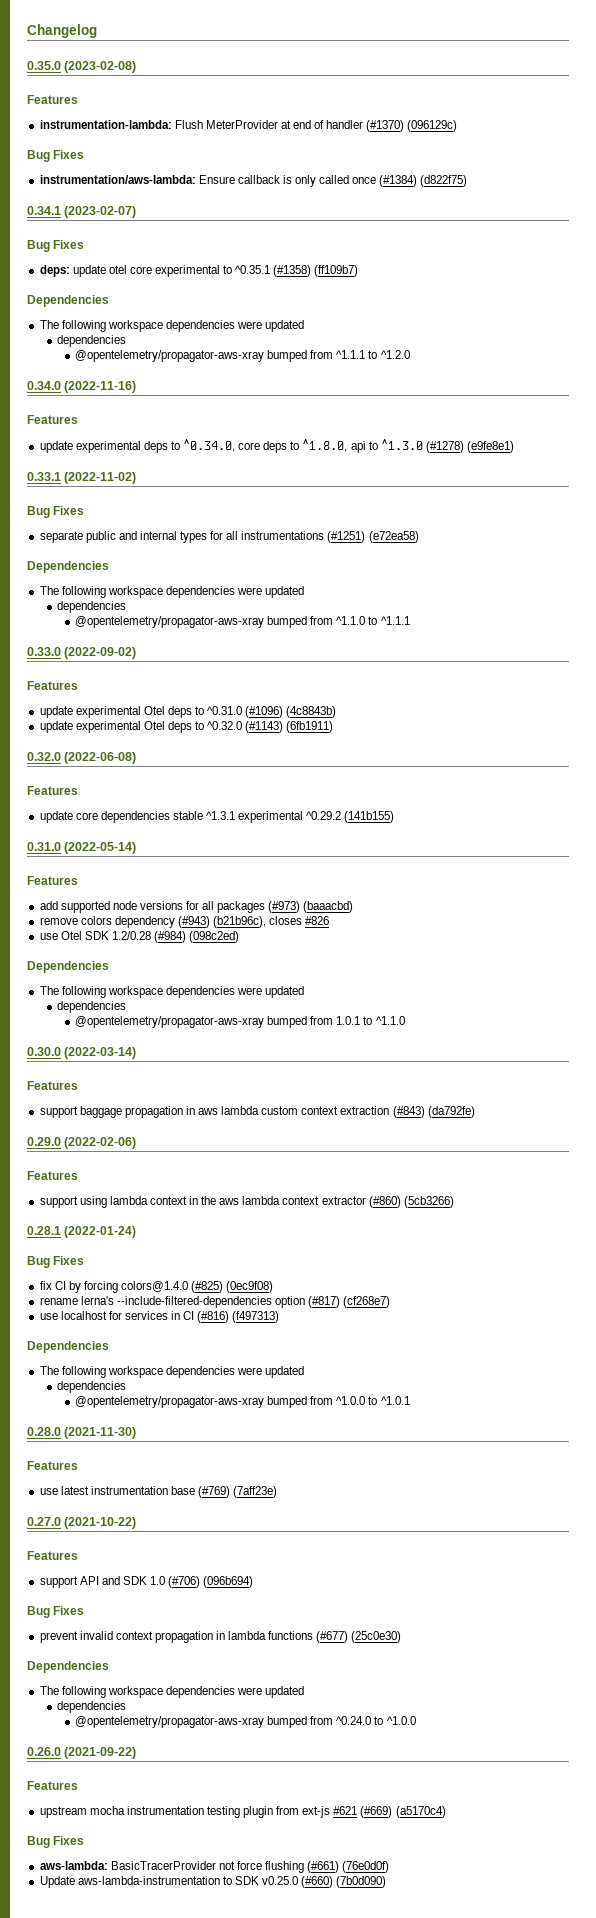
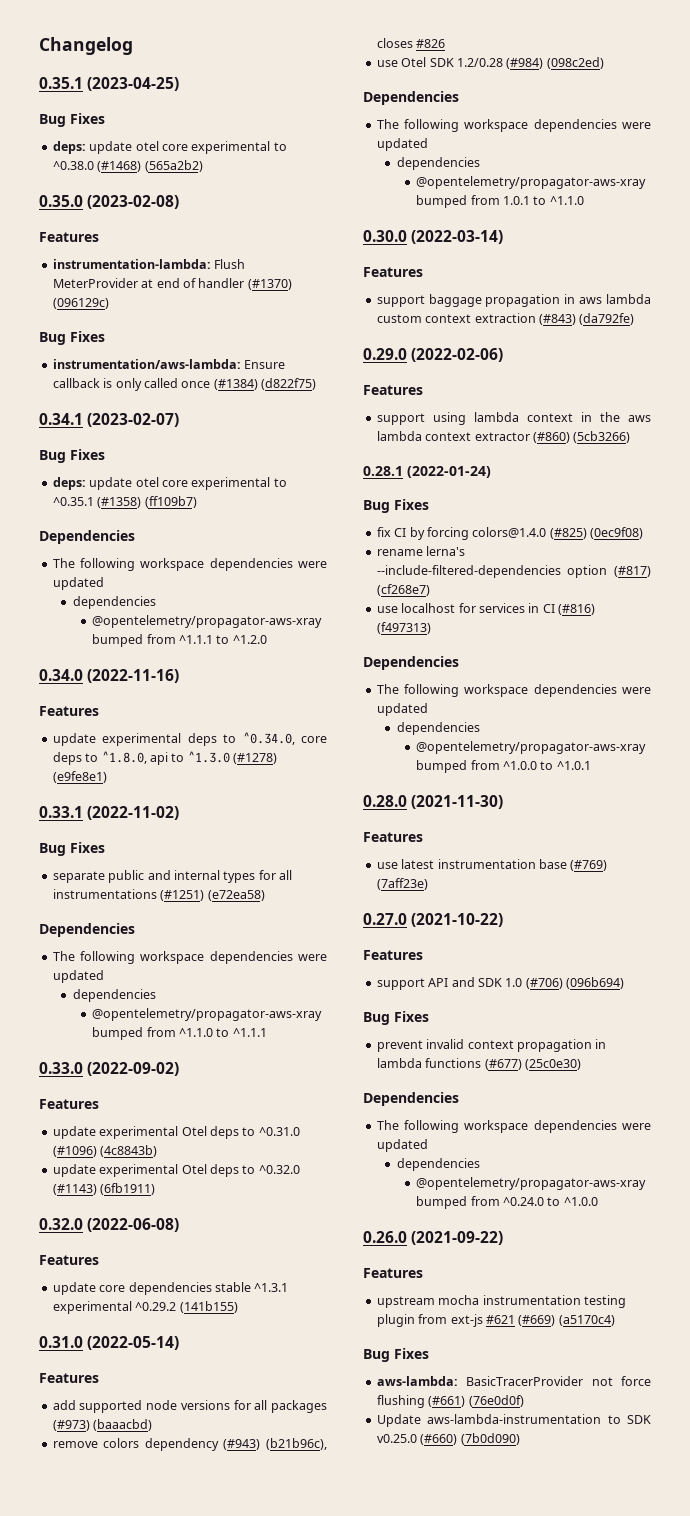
(97, 31) none -> [39,77,180,91] [39,113,105,127] [52,141,287,154] [52,160,203,172] // 0.35.1 (2023-04-25) // Bug Fixes // deps: update otel core experimental to ^0.38.0 (#1468) (565a2b2)

